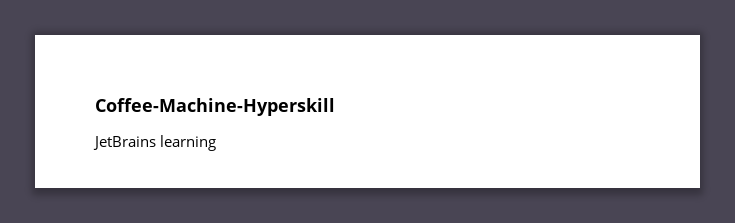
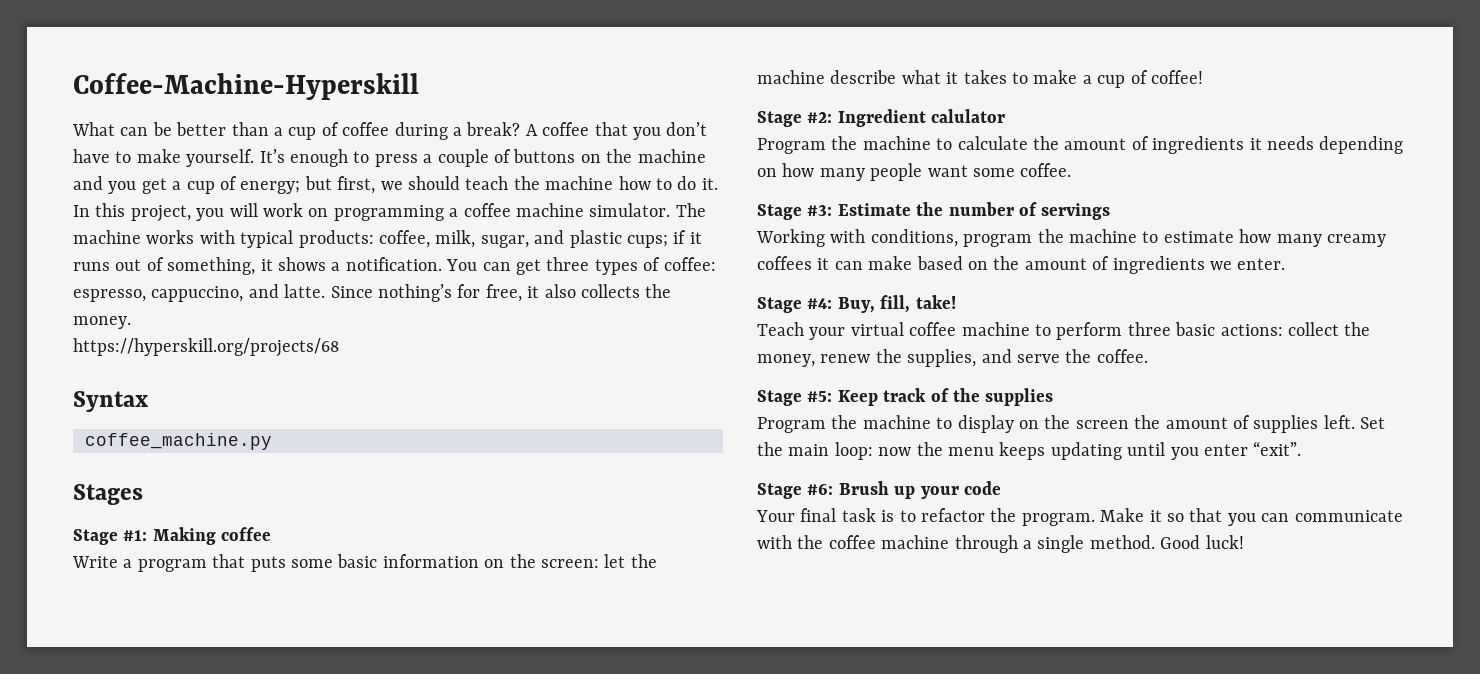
[93,135,217,151] JetBrains learning -> [72,122,708,140] [73,149,706,167] [73,176,718,194] [73,203,706,222] [73,230,702,248] [73,257,716,275] [73,284,672,302] [73,316,131,329] [73,338,339,357] [73,391,148,412] [85,433,272,450] [73,484,143,505] [73,527,272,545] [72,554,657,572] [757,70,1203,88] [757,109,1006,127] [757,136,1404,154] [757,163,1072,181] [757,202,1111,220] [756,229,1386,247] [757,256,1286,274] [757,295,956,313] [757,322,1371,340] [757,349,1148,367] [757,388,1054,406] [757,415,1386,433] [757,441,1302,460] [757,481,1001,499] [756,508,1403,526] [757,535,1244,553] What can be better than a cup of coffee during a break? A coffee that you don’t have to make yourself. It’s enough to press a couple of buttons on the machine and you get a cup of energy; but first, we should teach the machine how to do it. In this project, you will work on programming a coffee machine simulator. The machine works with typical products: coffee, milk, sugar, and plastic cups; if it runs out of something, it shows a notification. You can get three types of coffee: espresso, cappuccino, and latte. Since nothing’s for free, it also collects the money. // https://hyperskill.org/projects/68 // Syntax // coffee_machine.py // Stages // Stage #1: Making coffee // Write a program that puts some basic information on the screen: let the machine describe what it takes to make a cup of coffee! // Stage #2: Ingredient calulator // Program the machine to calculate the amount of ingredients it needs depending on how many people want some coffee. // Stage #3: Estimate the number of servings // Working with conditions, program the machine to estimate how many creamy coffees it can make based on the amount of ingredients we enter. // Stage #4: Buy, fill, take! // Teach your virtual coffee machine to perform three basic actions: collect the money, renew the supplies, and serve the coffee. // Stage #5: Keep track of the supplies // Program the machine to display on the screen the amount of supplies left. Set the main loop: now the menu keeps updating until you enter “exit”. // Stage #6: Brush up your code // Your final task is to refactor the program. Make it so that you can communicate with the coffee machine through a single method. Good luck!

